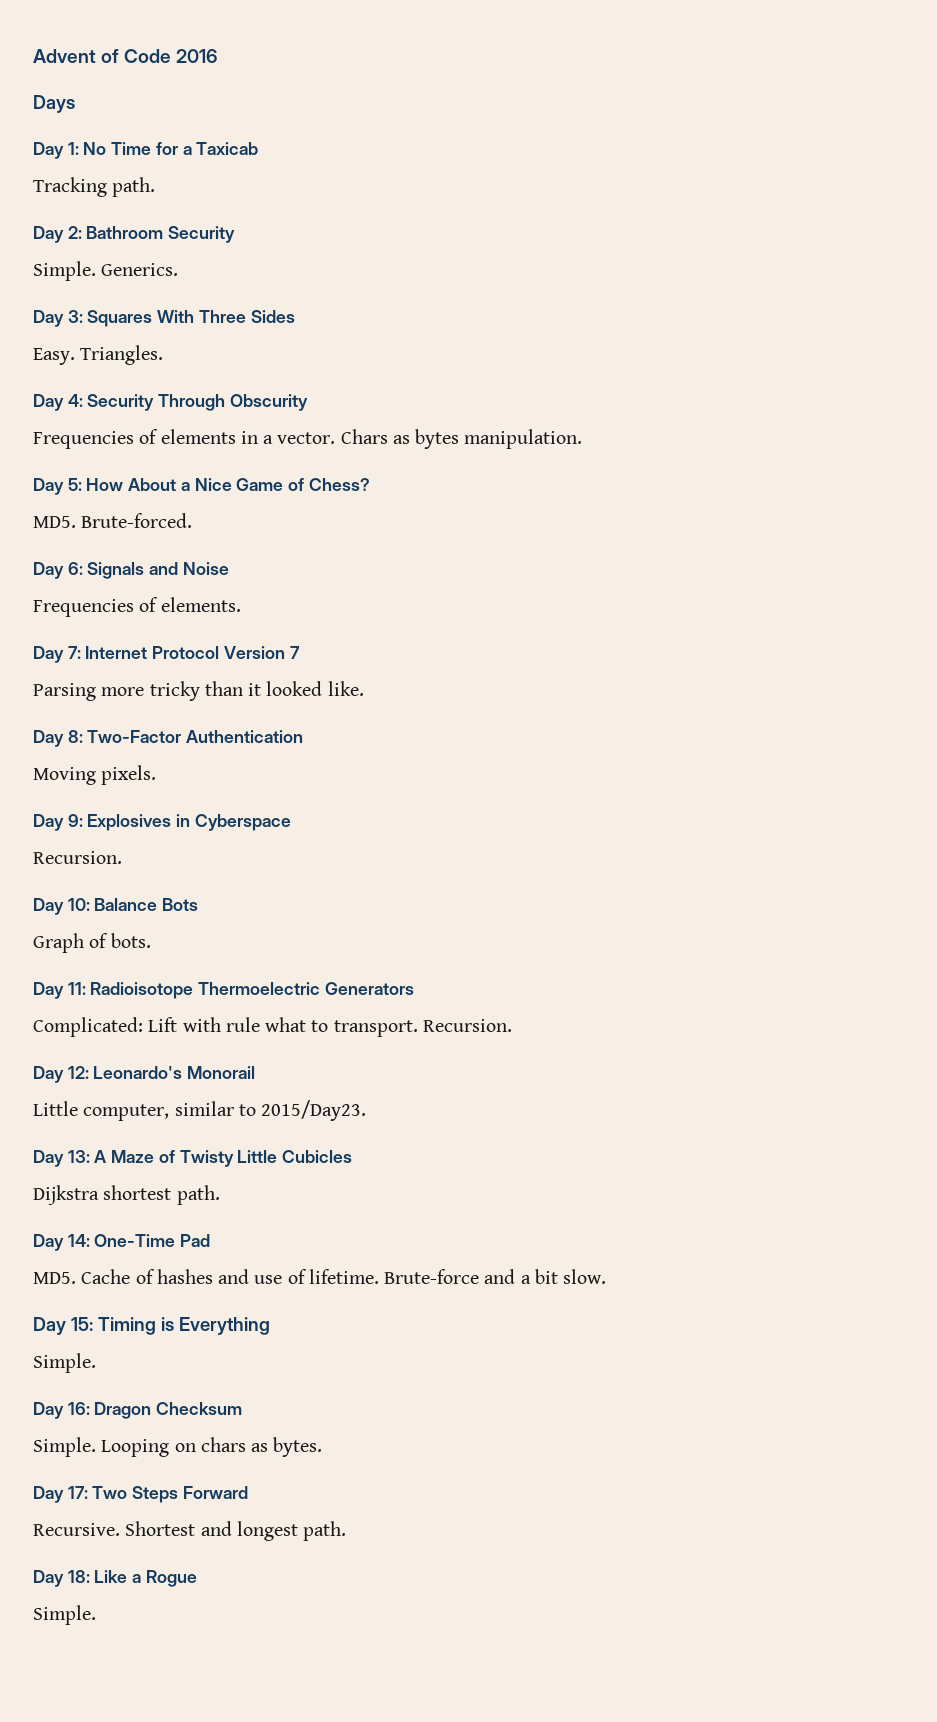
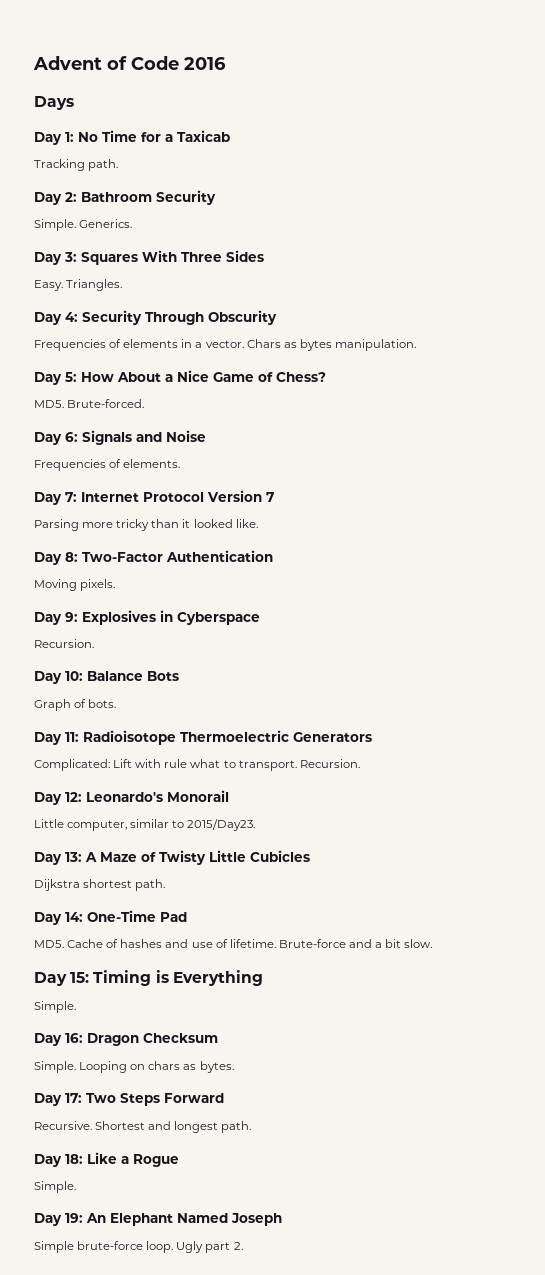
(96, 1615) none -> [34,1213,282,1226] [34,1241,243,1253] // Day 19: An Elephant Named Joseph // Simple brute-force loop. Ugly part 2.

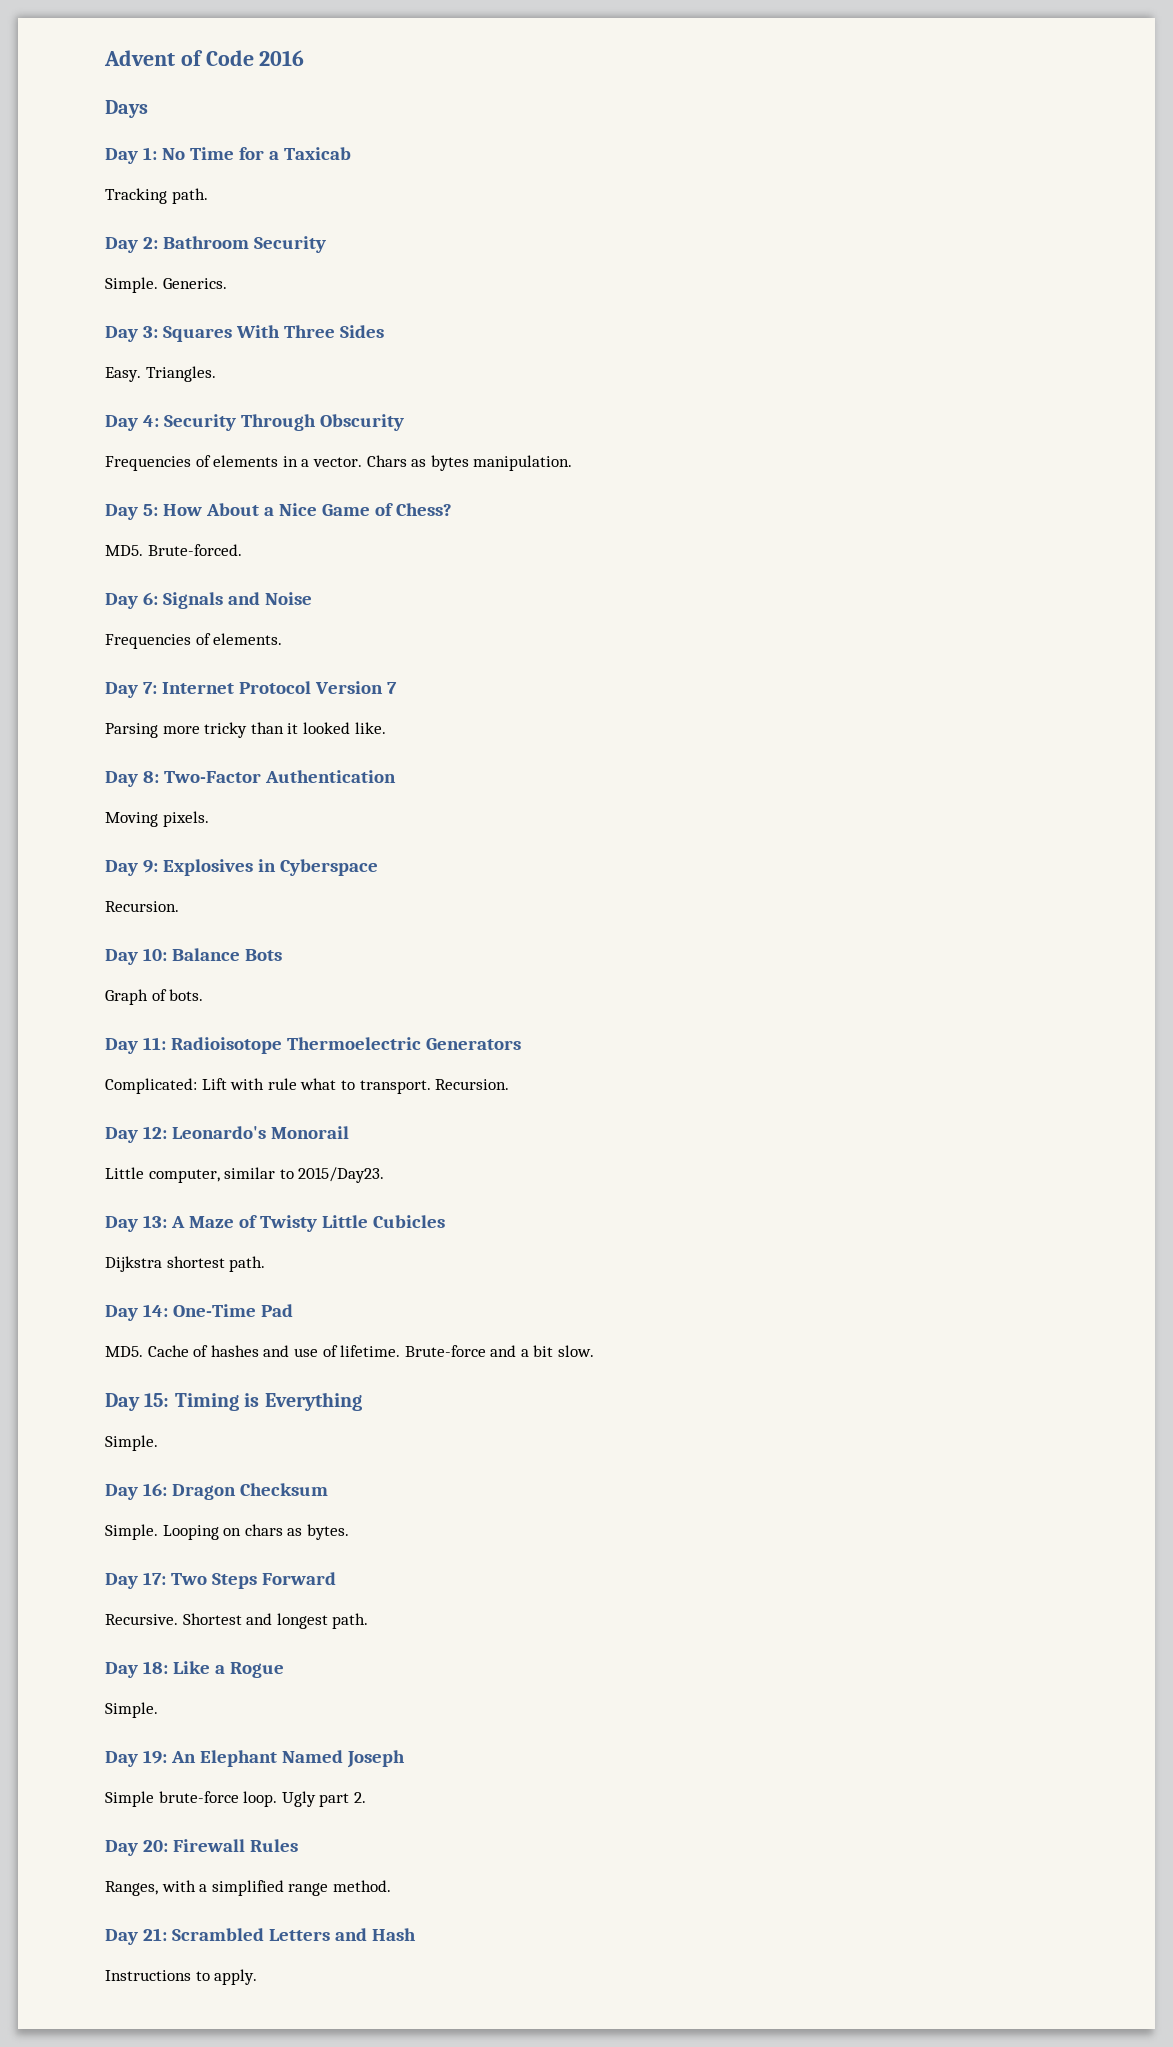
(243, 1246) none -> [105,1839,298,1856] [105,1880,391,1896] [105,1928,416,1945] [105,1969,258,1985] // Day 20: Firewall Rules // Ranges, with a simplified range method. // Day 21: Scrambled Letters and Hash // Instructions to apply.

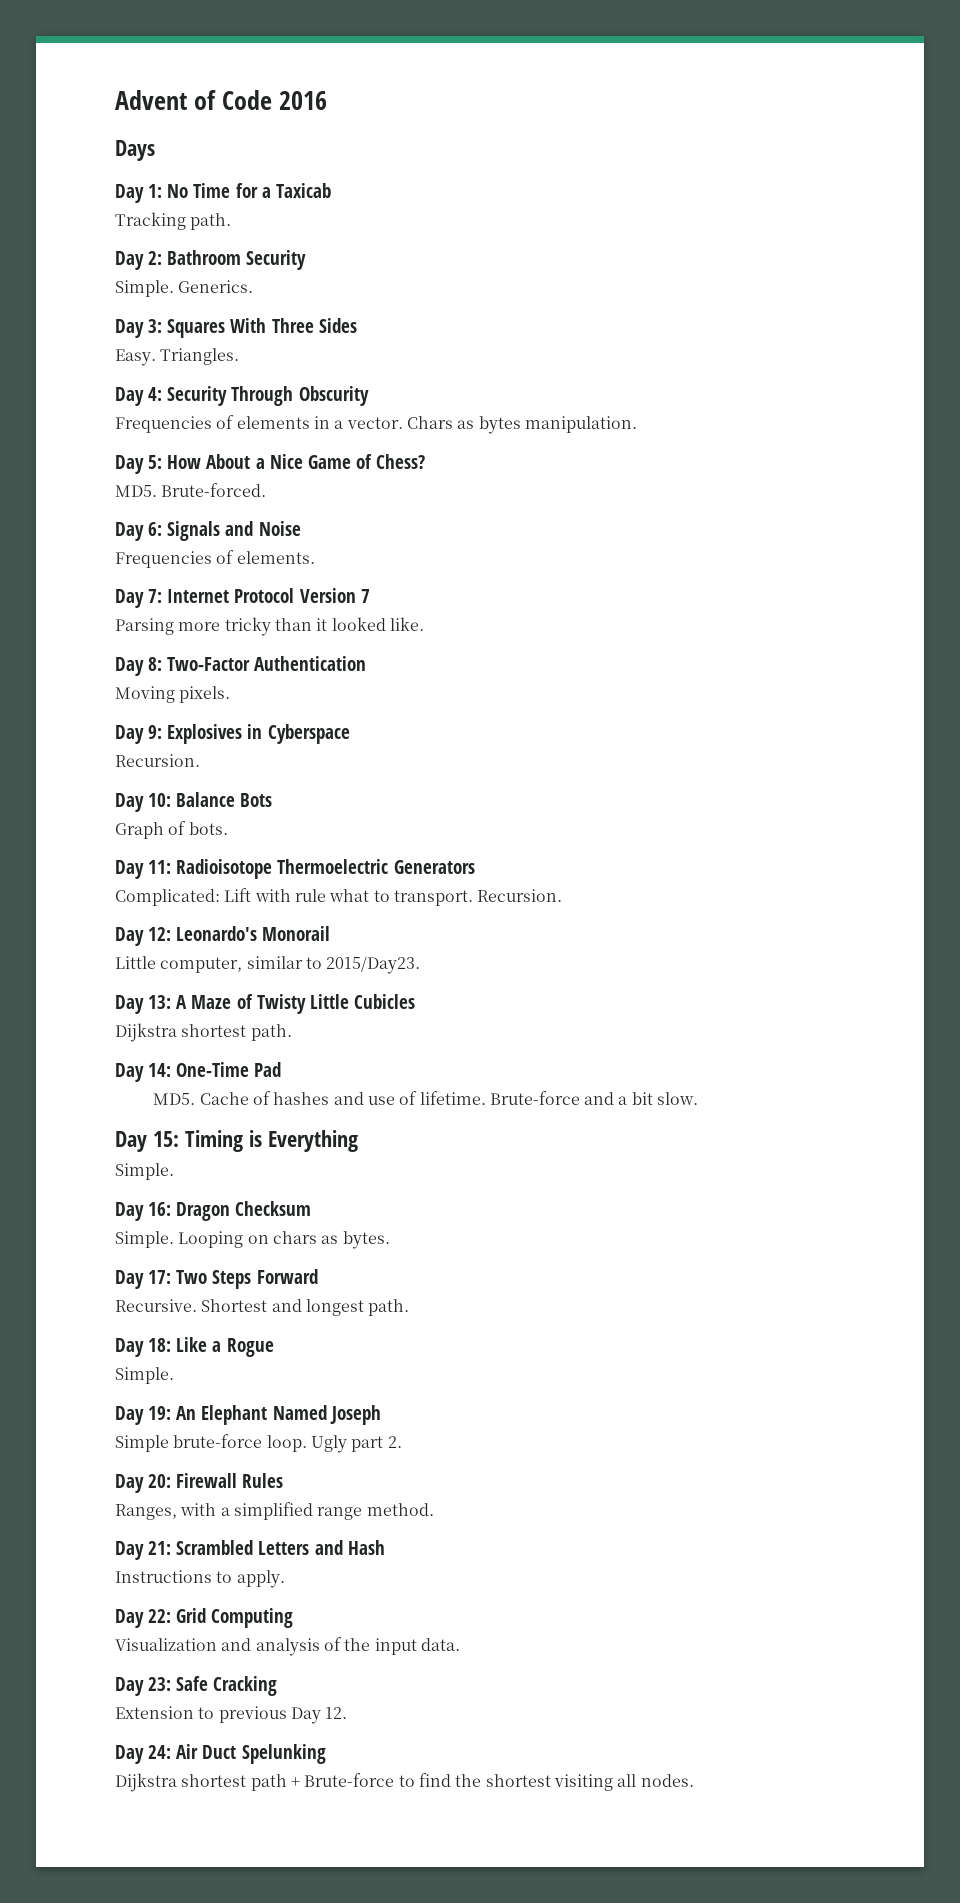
(258, 1977) none -> [115,1608,294,1628] [115,1637,460,1656] [115,1676,278,1696] [115,1706,348,1724] [115,1744,326,1764] [115,1773,694,1792] // Day 22: Grid Computing // Visualization and analysis of the input data. // Day 23: Safe Cracking // Extension to previous Day 12. // Day 24: Air Duct Spelunking // Dijkstra shortest path + Brute-force to find the shortest visiting all nodes.

